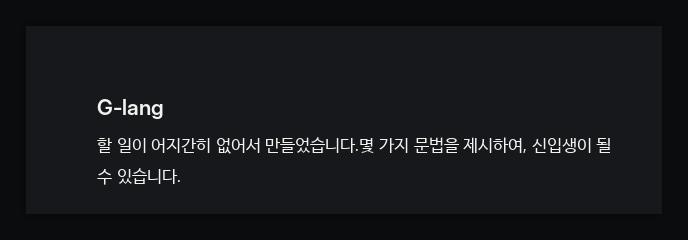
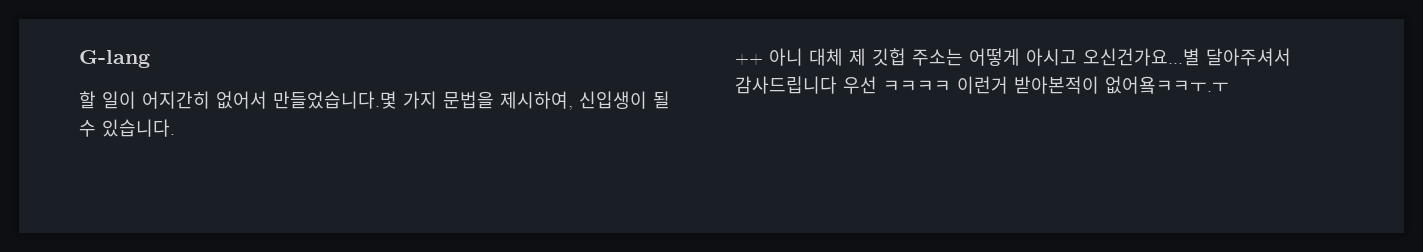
(181, 176) none -> [735,48,1291,66] [735,76,1229,94] // ++ 아니 대체 제 깃헙 주소는 어떻게 아시고 오신건가요...별 달아주셔서 감사드립니다 우선 ㅋㅋㅋㅋ 이런거 받아본적이 없어욬ㅋㅋㅜ.ㅜ

